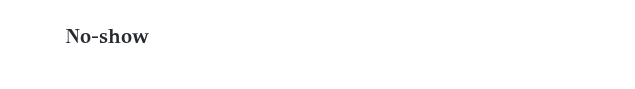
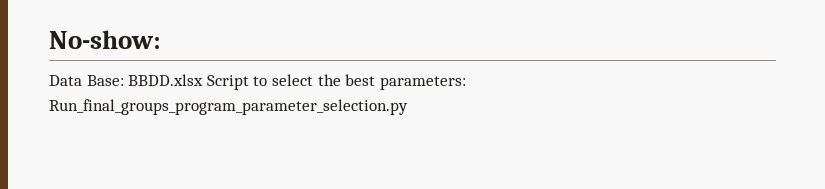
[65,29,149,44] No-show -> [49,30,161,49] [49,74,466,90] [49,99,408,115] No-show: // Data Base: BBDD.xlsx Script to select the best parameters: Run_final_groups_program_parameter_selection.py

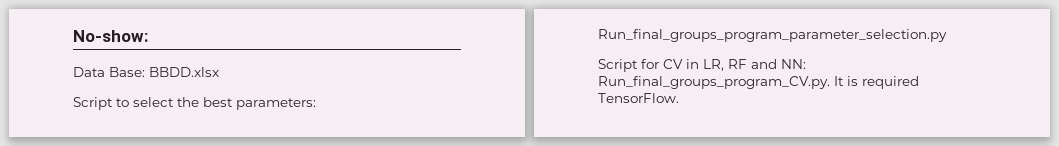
(204, 80) none -> (219, 72) //
(408, 107) none -> [598,59,806,72] [598,76,919,89] [598,93,679,103] // Script for CV in LR, RF and NN: Run_final_groups_program_CV.py. It is required TensorFlow.

